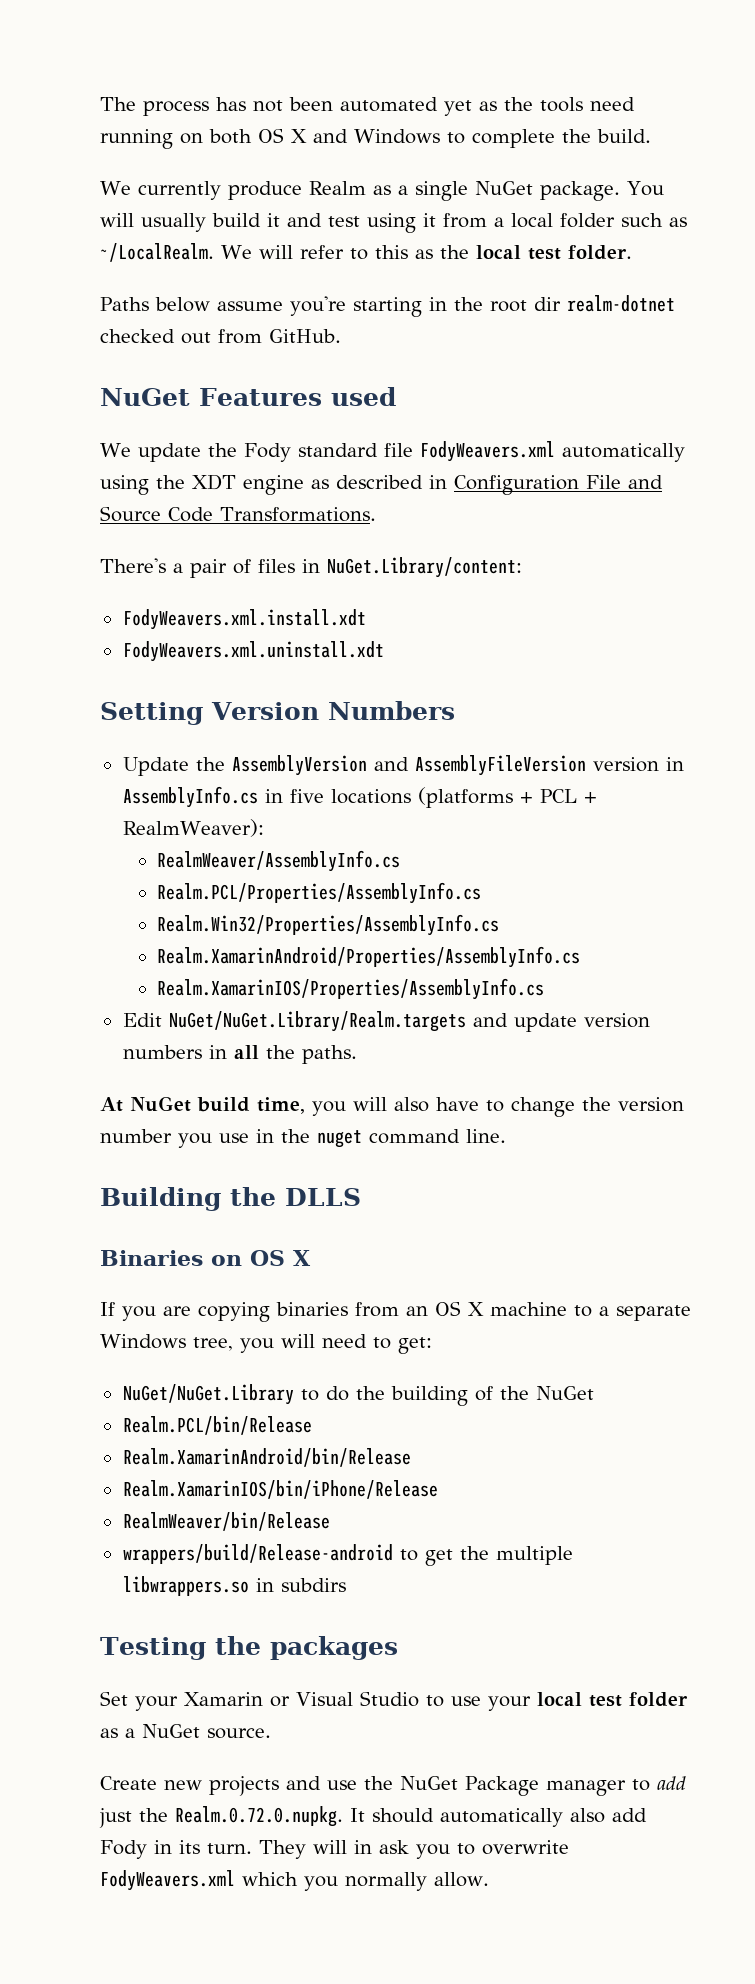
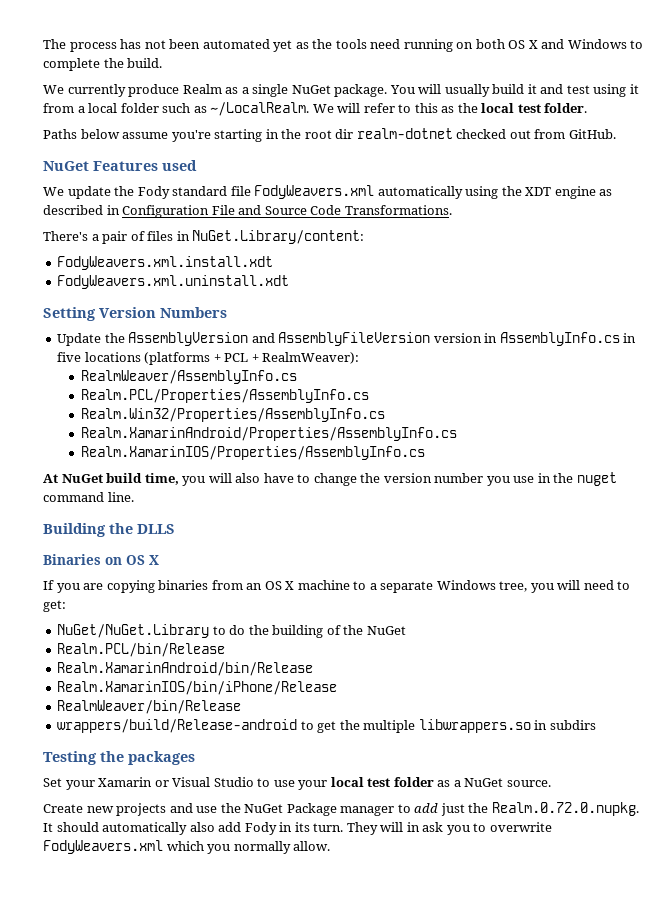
[122,1011,650,1032] [122,1045,357,1064] // Edit NuGet/NuGet.Library/Realm.targets and update version numbers in all the paths. -> (425, 453) none

